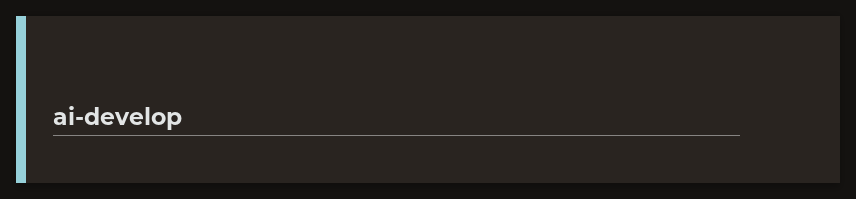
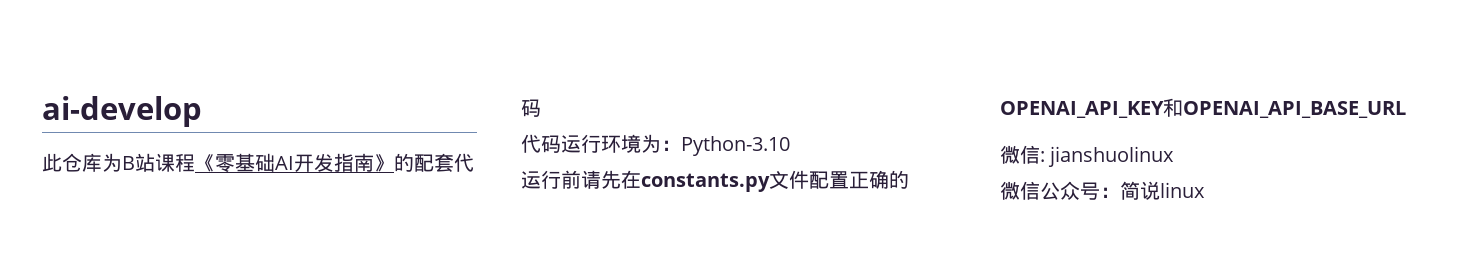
(182, 118) none -> [42,153,474,173] [521,99,541,117] [521,134,790,156] [521,170,909,192] [1000,98,1406,118] [1000,145,1175,167] [1000,181,1205,200] // 此仓库为B站课程《零基础AI开发指南》的配套代码 // 代码运行环境为：Python-3.10 // 运行前请先在constants.py文件配置正确的OPENAI_API_KEY和OPENAI_API_BASE_URL // 微信: jianshuolinux // 微信公众号：简说linux

